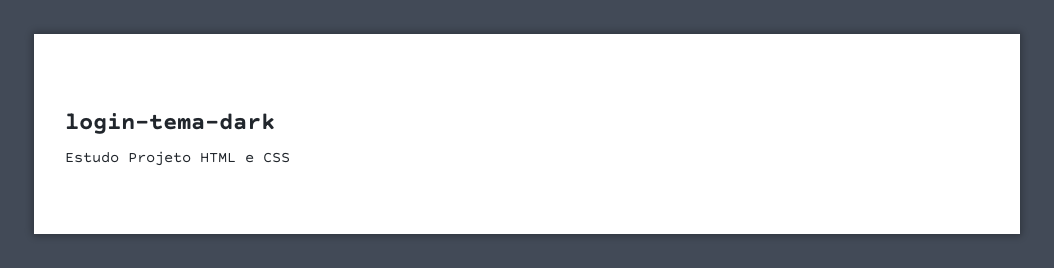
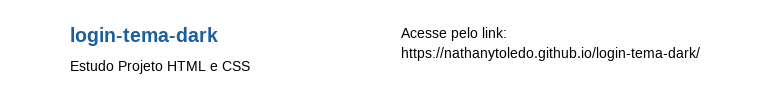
(290, 157) none -> [401,27,507,41] [401,47,700,61] // Acesse pelo link: https://nathanytoledo.github.io/login-tema-dark/

